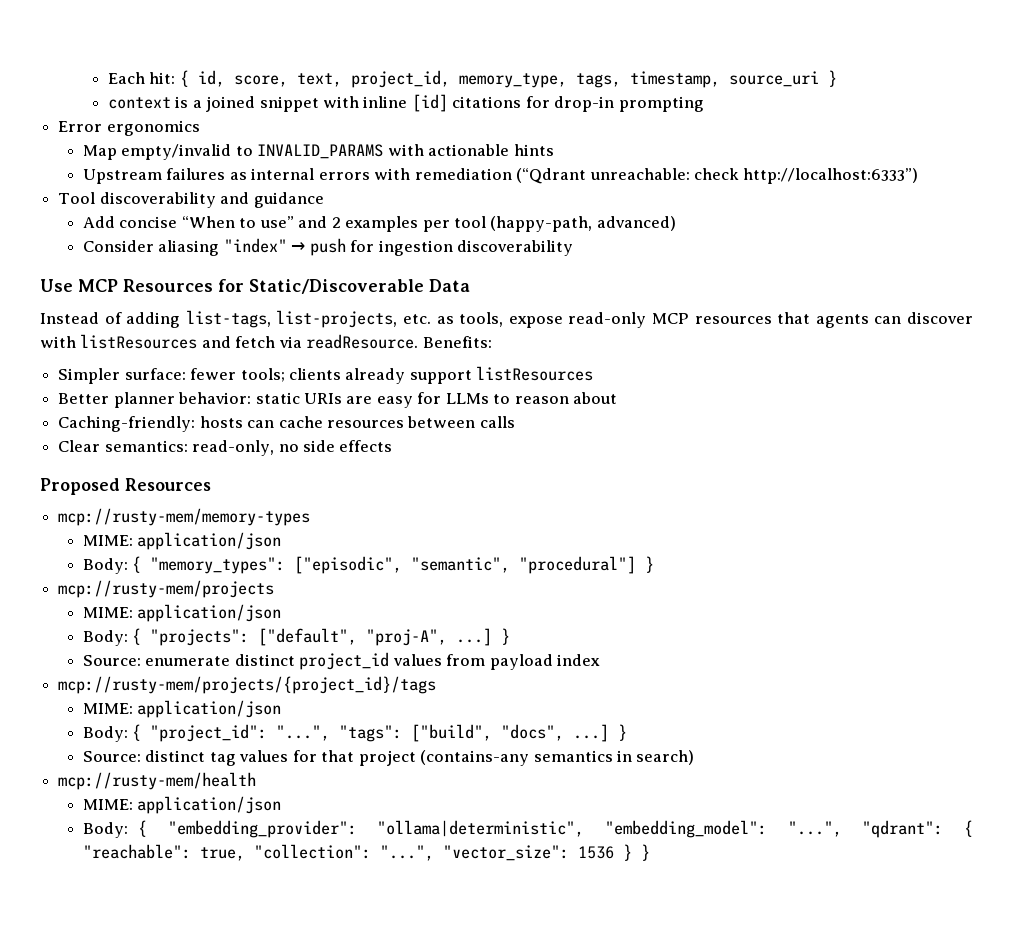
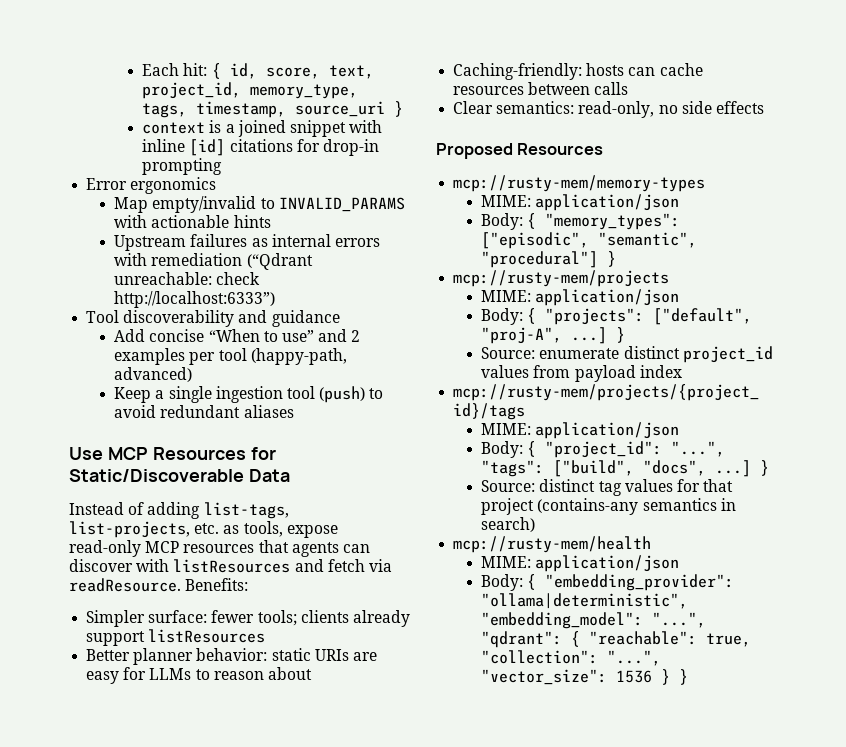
[82,238,574,256] Consider aliasing "index" → push for ingestion discoverability -> [114,386,384,403] [114,405,294,418] Keep a single ingestion tool (push) to avoid redundant aliases

